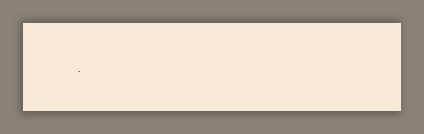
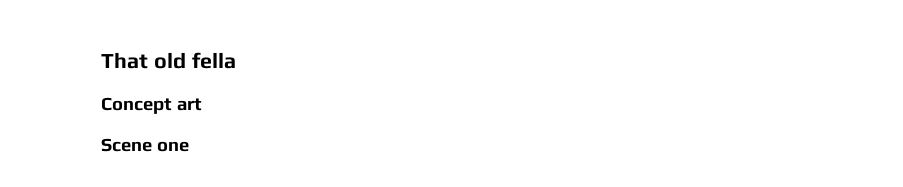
[77,71,81,72] . -> [101,52,236,69] [101,97,202,114] [101,138,189,152] That old fella // Concept art // Scene one

